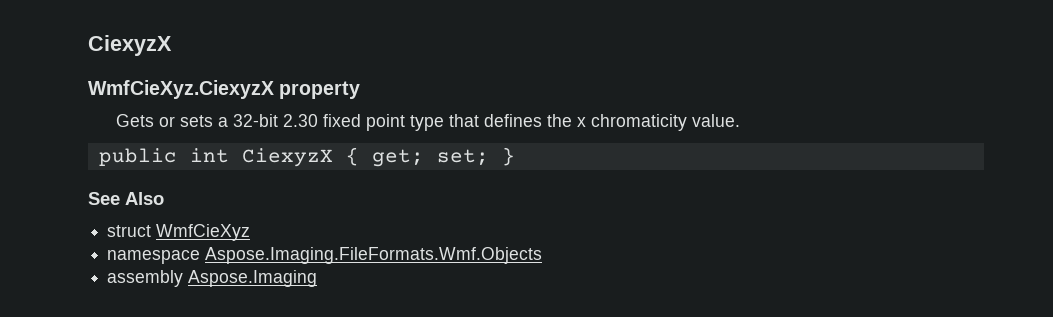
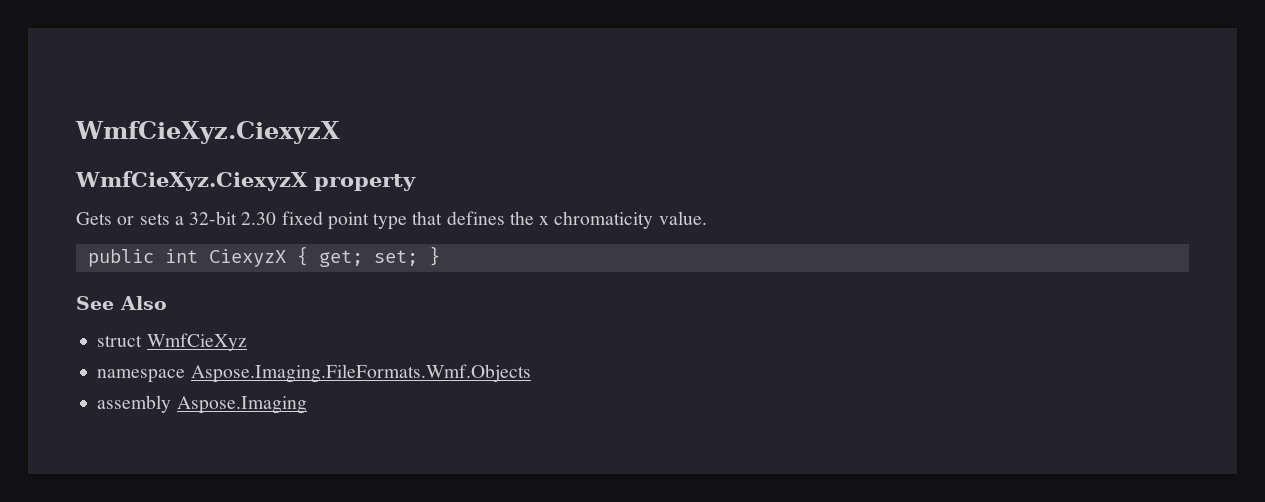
[88,35,172,56] CiexyzX -> [75,121,340,144] WmfCieXyz.CiexyzX

